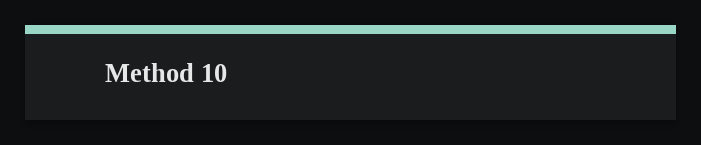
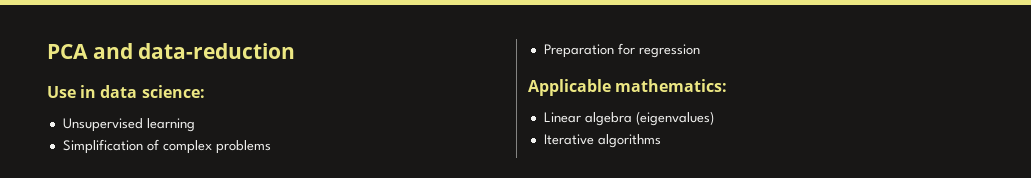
[105,63,228,82] Method 10 -> [47,43,296,59] [47,85,205,98] [62,118,195,132] [62,139,271,154] [543,43,700,58] [528,79,728,96] [543,111,714,126] [543,134,661,148] PCA and data-reduction // Use in data science: // Unsupervised learning // Simplification of complex problems // Preparation for regression // Applicable mathematics: // Linear algebra (eigenvalues) // Iterative algorithms

